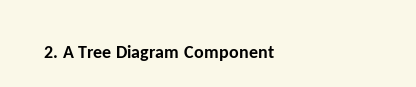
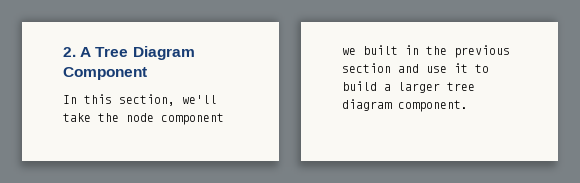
(274, 53) none -> [63,94,217,106] [63,113,224,125] [342,45,510,58] [342,63,489,73] [342,81,475,93] [342,99,468,112] // In this section, we'll take the node component we built in the previous section and use it to build a larger tree diagram component.

